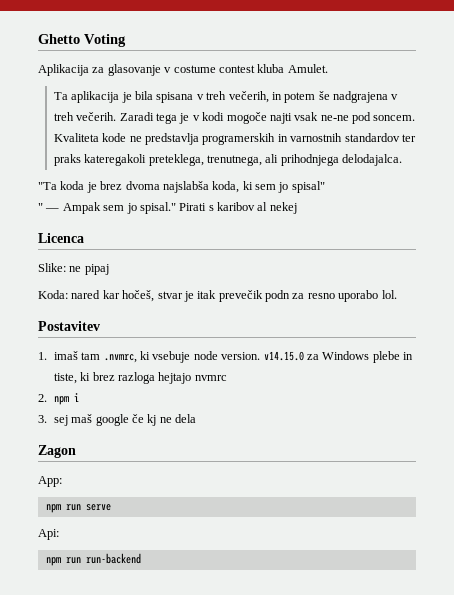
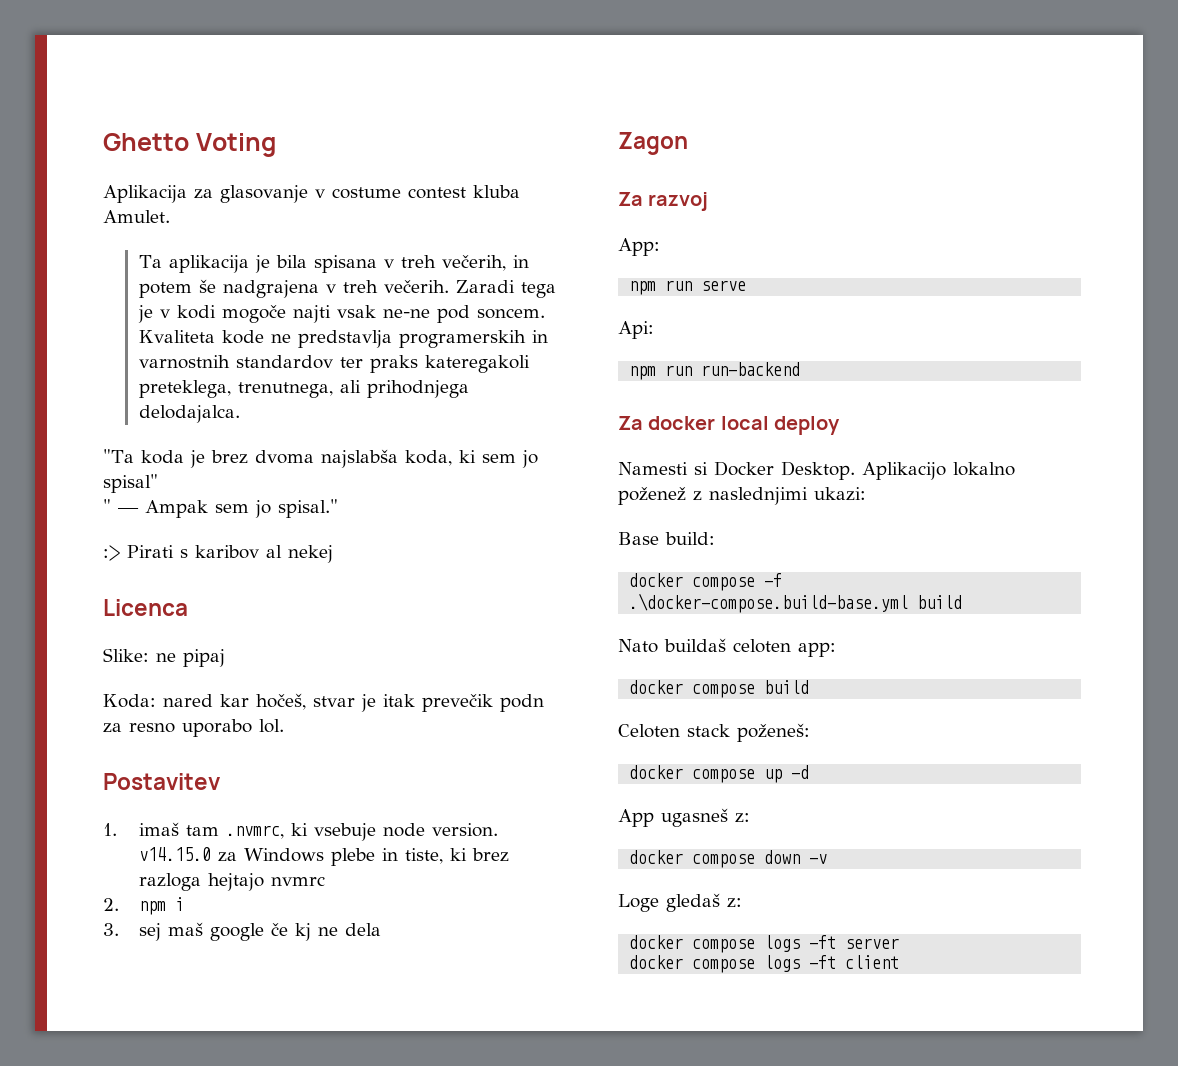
(176, 208) none -> [103,545,120,561] // :>
(76, 451) none -> [618,192,709,211] // Za razvoj
(141, 558) none -> [618,416,841,435] [618,461,1015,480] [618,487,866,505] [618,532,715,545] [629,573,783,591] [629,593,963,613] [618,638,836,657] [629,680,810,698] [618,723,810,742] [629,765,810,783] [618,808,750,827] [629,850,828,868] [618,893,742,912] [629,935,900,953] [629,955,900,973] // Za docker local deploy // Namesti si Docker Desktop. Aplikacijo lokalno poženež z naslednjimi ukazi: // Base build: // docker compose -f .\docker-compose.build-base.yml build // Nato buildaš celoten app: // docker compose build // Celoten stack poženeš: // docker compose up -d // App ugasneš z: // docker compose down -v // Loge gledaš z: // docker compose logs -ft server // docker compose logs -ft client

